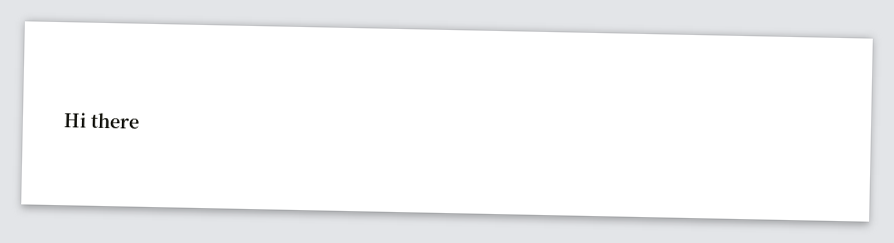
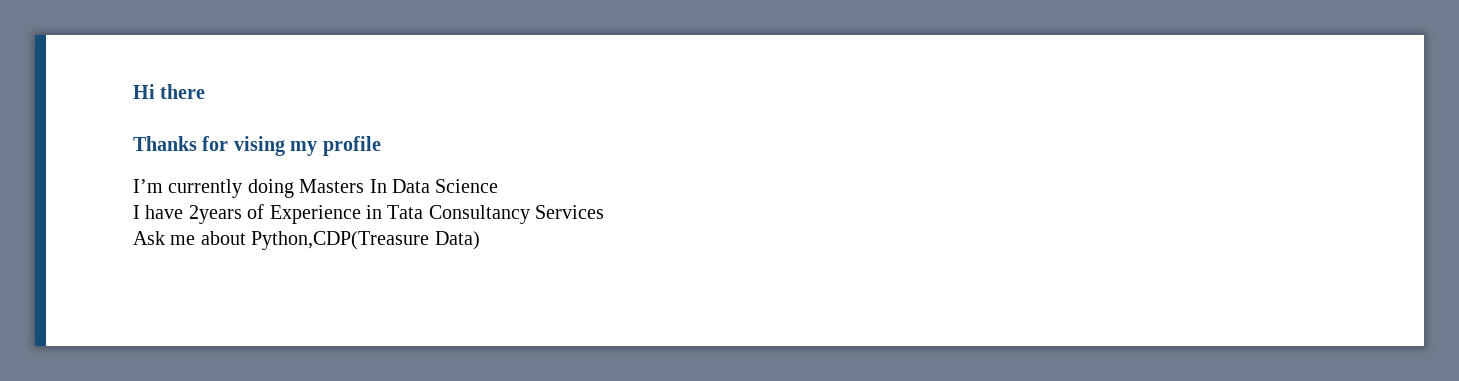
(140, 120) none -> [133,136,381,156] [133,179,499,198] [133,204,605,224] [133,231,480,250] // Thanks for vising my profile // I’m currently doing Masters In Data Science // I have 2years of Experience in Tata Consultancy Services // Ask me about Python,CDP(Treasure Data)

